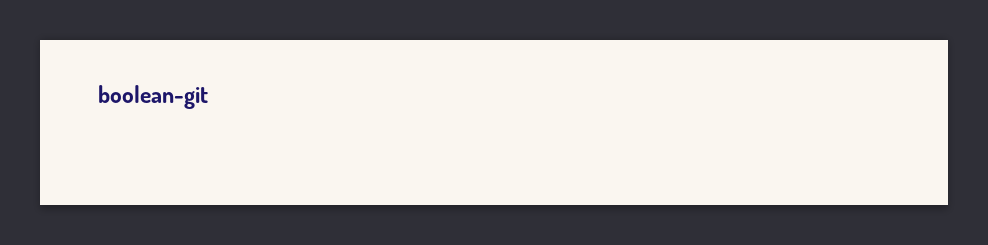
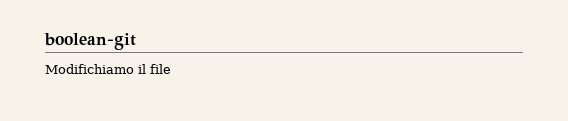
(208, 97) none -> [45,64,171,74] // Modifichiamo il file

